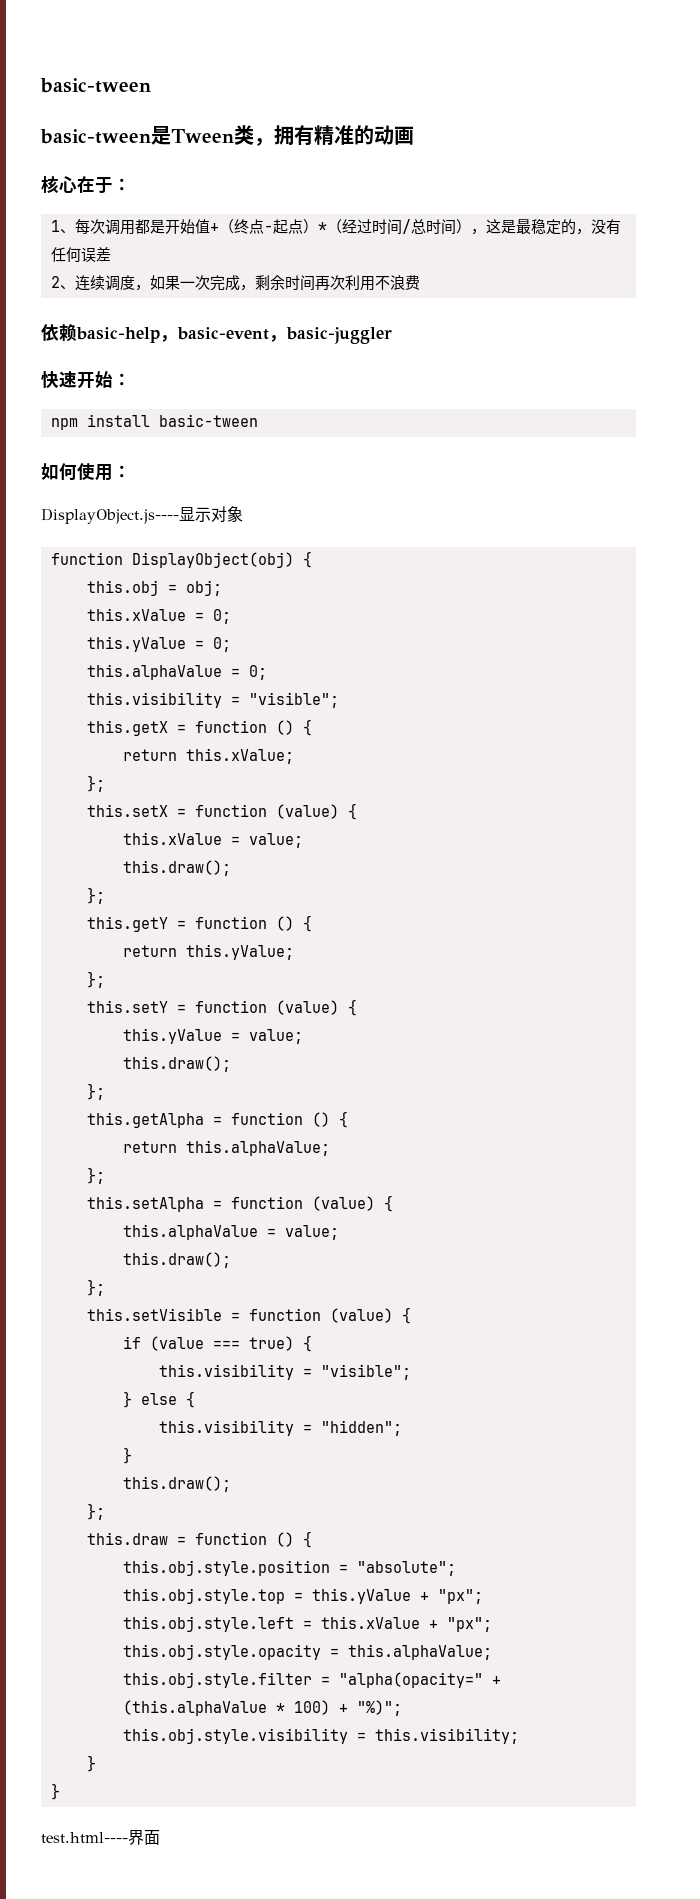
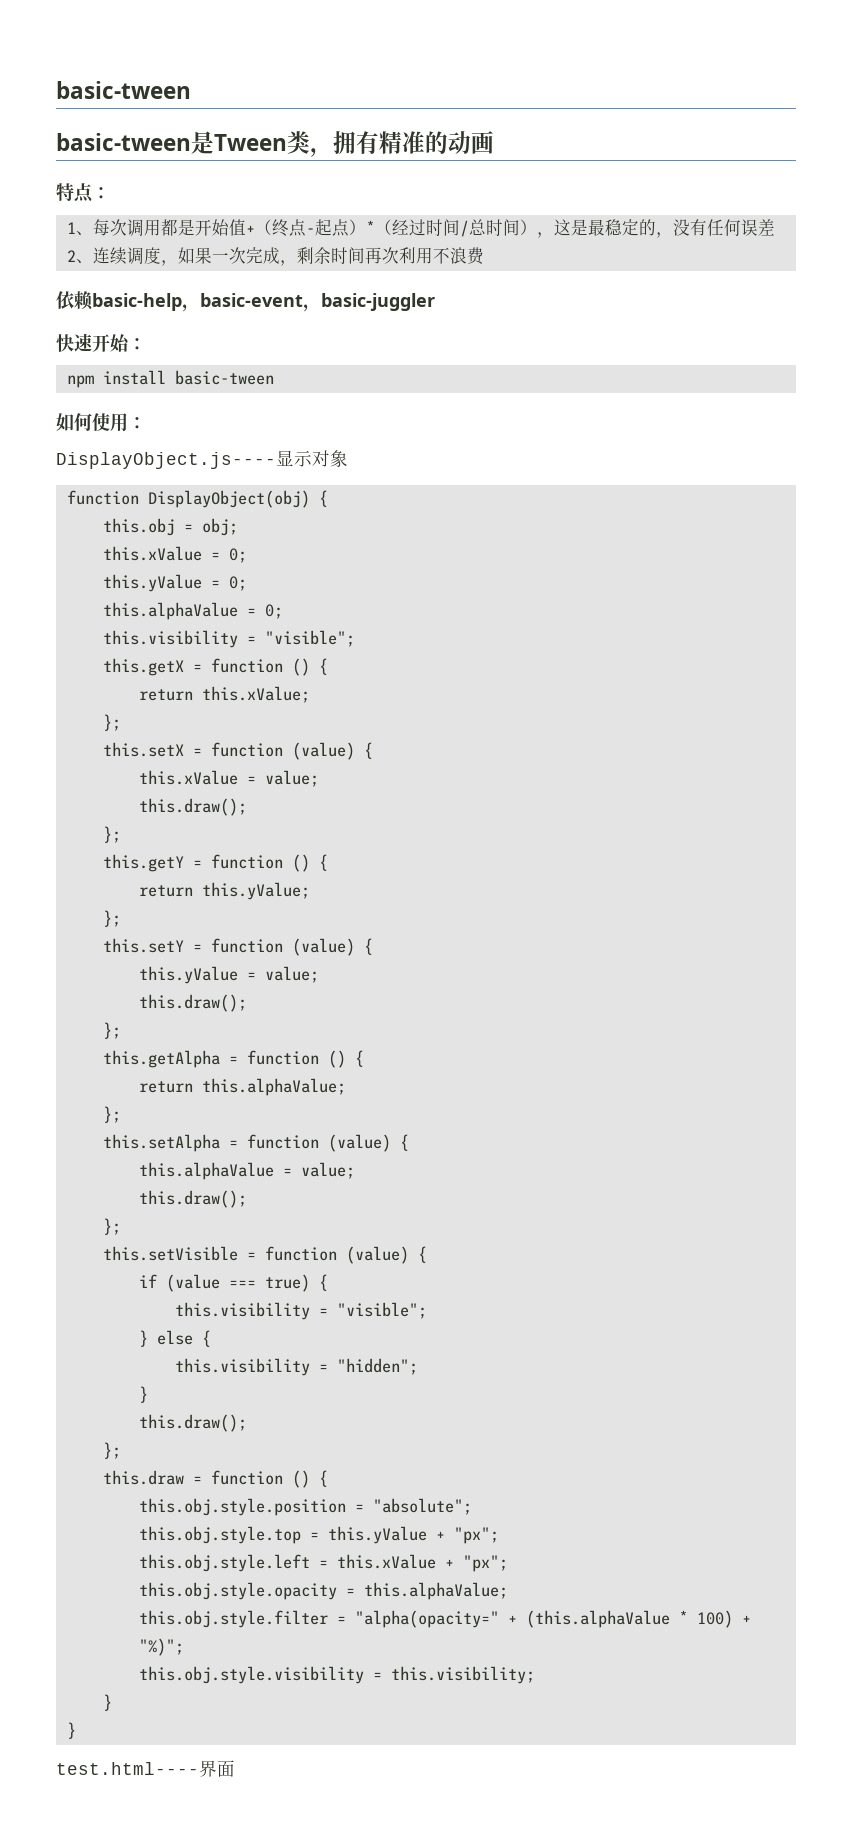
[41,176,113,194] 核心在于 -> [56,183,94,203] 特点

